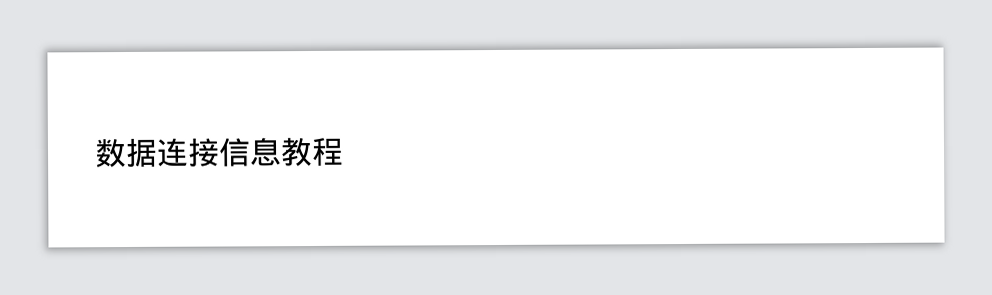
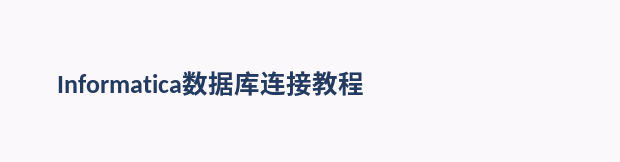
[94,137,282,168] 数据连接信息 -> [57,71,312,97] Informatica数据库连接

